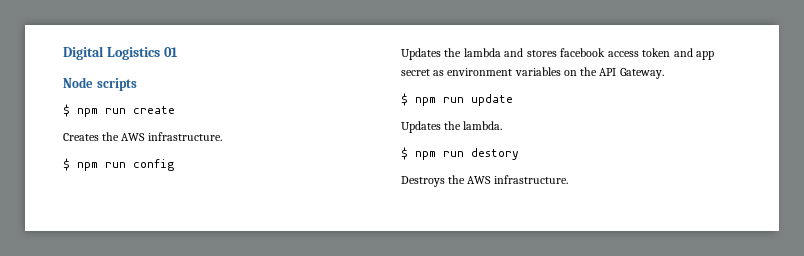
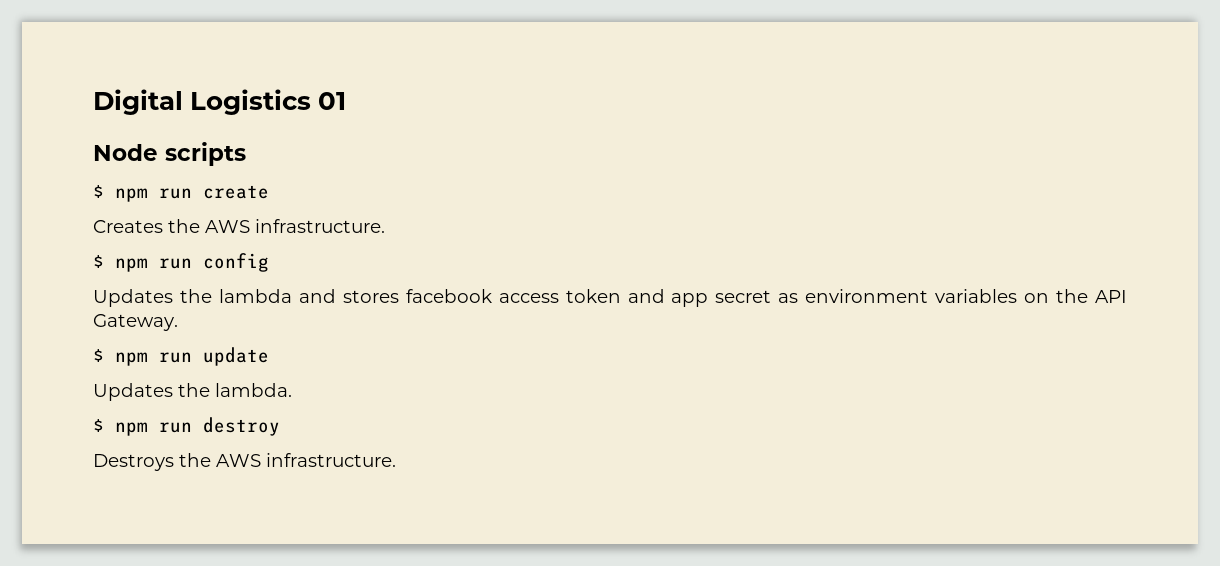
[471,148,519,160] destory -> [203,417,280,436] destroy

